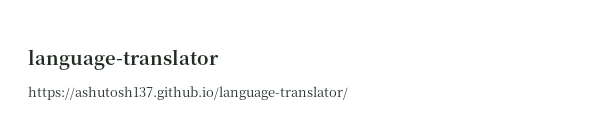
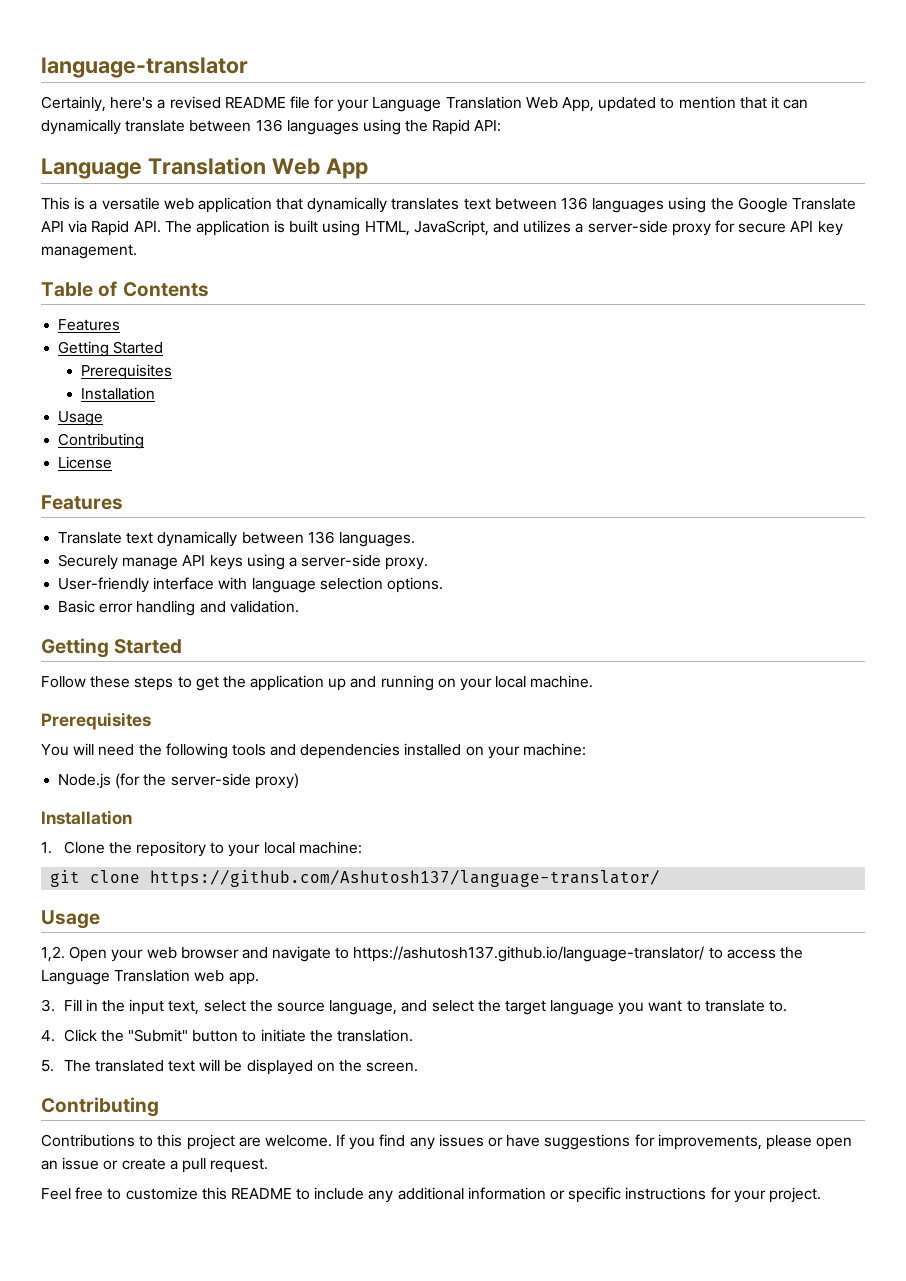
[28,86,348,100] https://ashutosh137.github.io/language-translator/ -> [41,96,809,112] [41,119,502,135] [41,157,368,179] [41,197,856,213] [41,220,843,236] [41,244,137,259] [41,281,209,297] [58,319,121,331] [58,341,164,357] [80,364,172,380] [80,387,155,400] [58,411,104,426] [58,433,145,449] [58,456,113,469] [41,495,123,510] [58,531,415,547] [58,554,429,570] [58,577,443,593] [58,600,299,616] [41,638,183,658] [41,675,594,691] [41,712,151,730] [41,743,587,759] [58,773,299,789] [41,810,132,825] [41,841,362,857] [50,870,661,887] [41,910,100,929] [41,946,804,962] [41,969,259,985] [41,999,788,1015] [41,1029,413,1042] [41,1059,419,1075] [41,1097,159,1117] [41,1134,853,1150] [41,1157,269,1173] [41,1187,821,1203] Certainly, here's a revised README file for your Language Translation Web App, updated to mention that it can dynamically translate between 136 languages using the Rapid API: // Language Translation Web App // This is a versatile web application that dynamically translates text between 136 languages using the Google Translate API via Rapid API. The application is built using HTML, JavaScript, and utilizes a server-side proxy for secure API key management. // Table of Contents // Features // Getting Started // Prerequisites // Installation // Usage // Contributing // License // Features // Translate text dynamically between 136 languages. // Securely manage API keys using a server-side proxy. // User-friendly interface with language selection options. // Basic error handling and validation. // Getting Started // Follow these steps to get the application up and running on your local machine. // Prerequisites // You will need the following tools and dependencies installed on your machine: // Node.js (for the server-side proxy) // Installation // 1. Clone the repository to your local machine: // git clone https://github.com/Ashutosh137/language-translator/ // Usage // 1,2. Open your web browser and navigate to https://ashutosh137.github.io/language-translator/ to access the Language Translation web app. // 3. Fill in the input text, select the source language, and select the target language you want to translate to. // 4. Click the "Submit" button to initiate the translation. // 5. The translated text will be displayed on the screen. // Contributing // Contributions to this project are welcome. If you find any issues or have suggestions for improvements, please open an issue or create a pull request. // Feel free to customize this README to include any additional information or specific instructions for your project.

